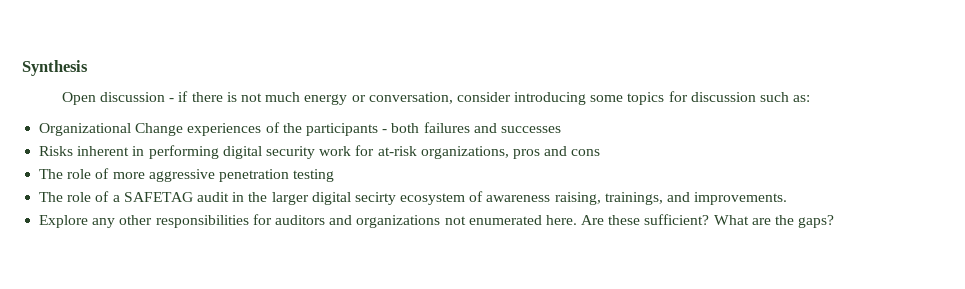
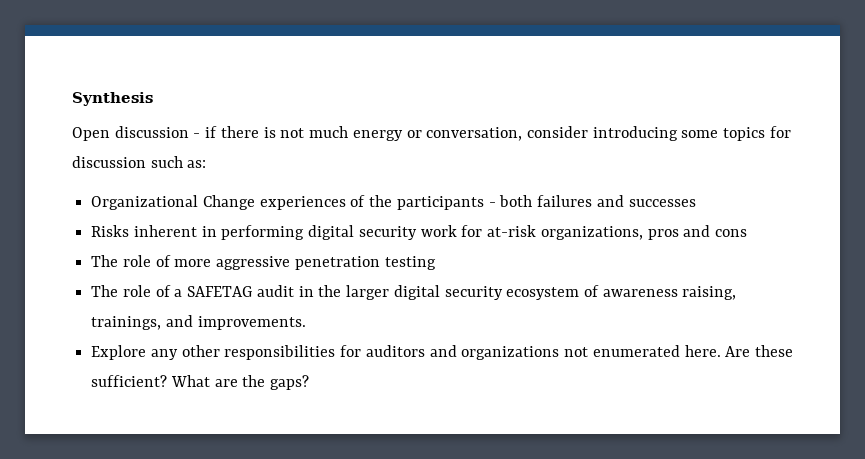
[354,192,396,205] secirty -> [444,286,503,300] security

